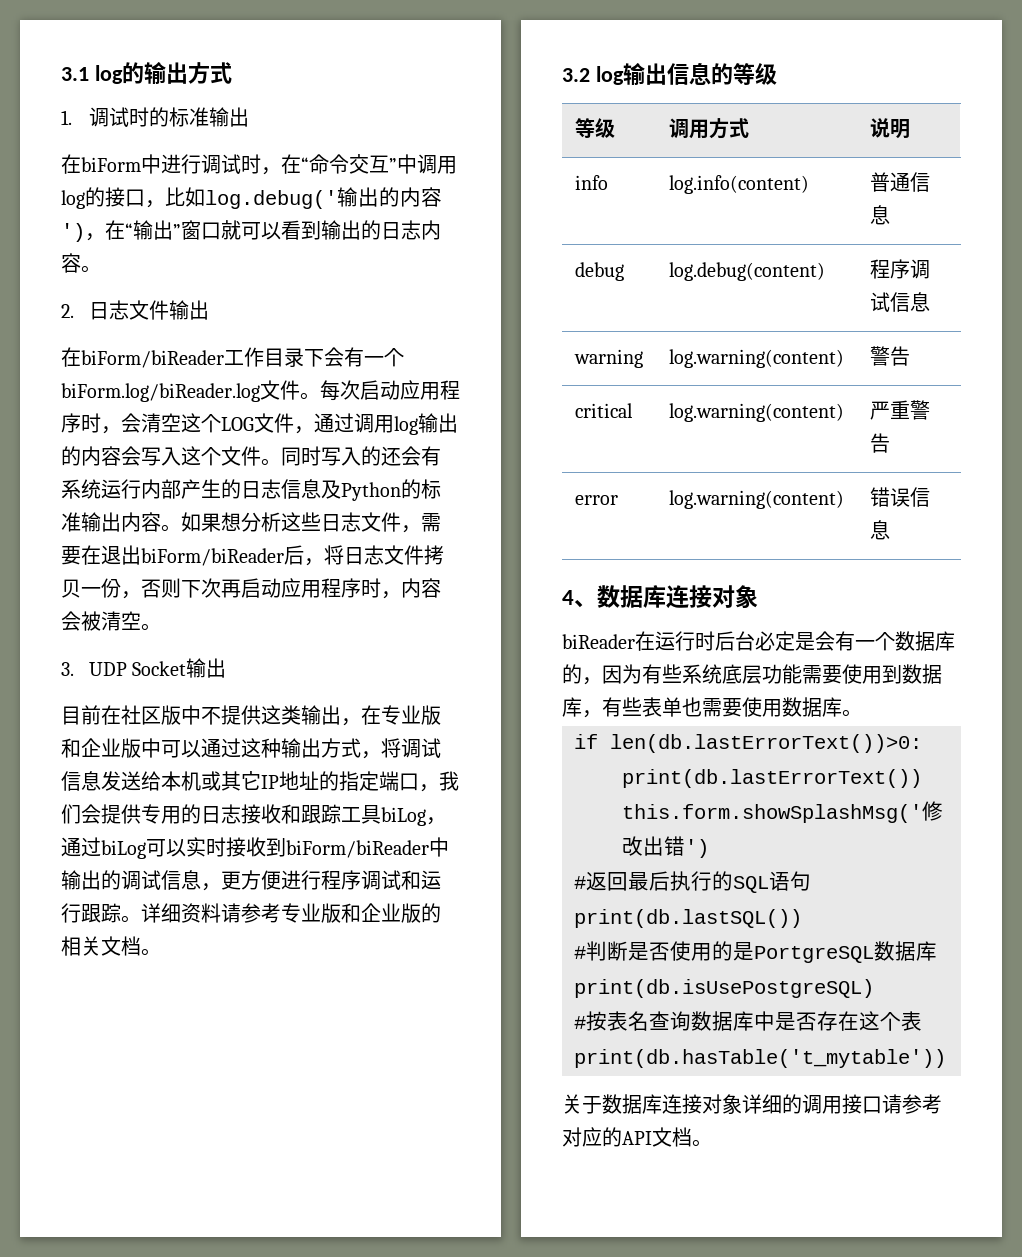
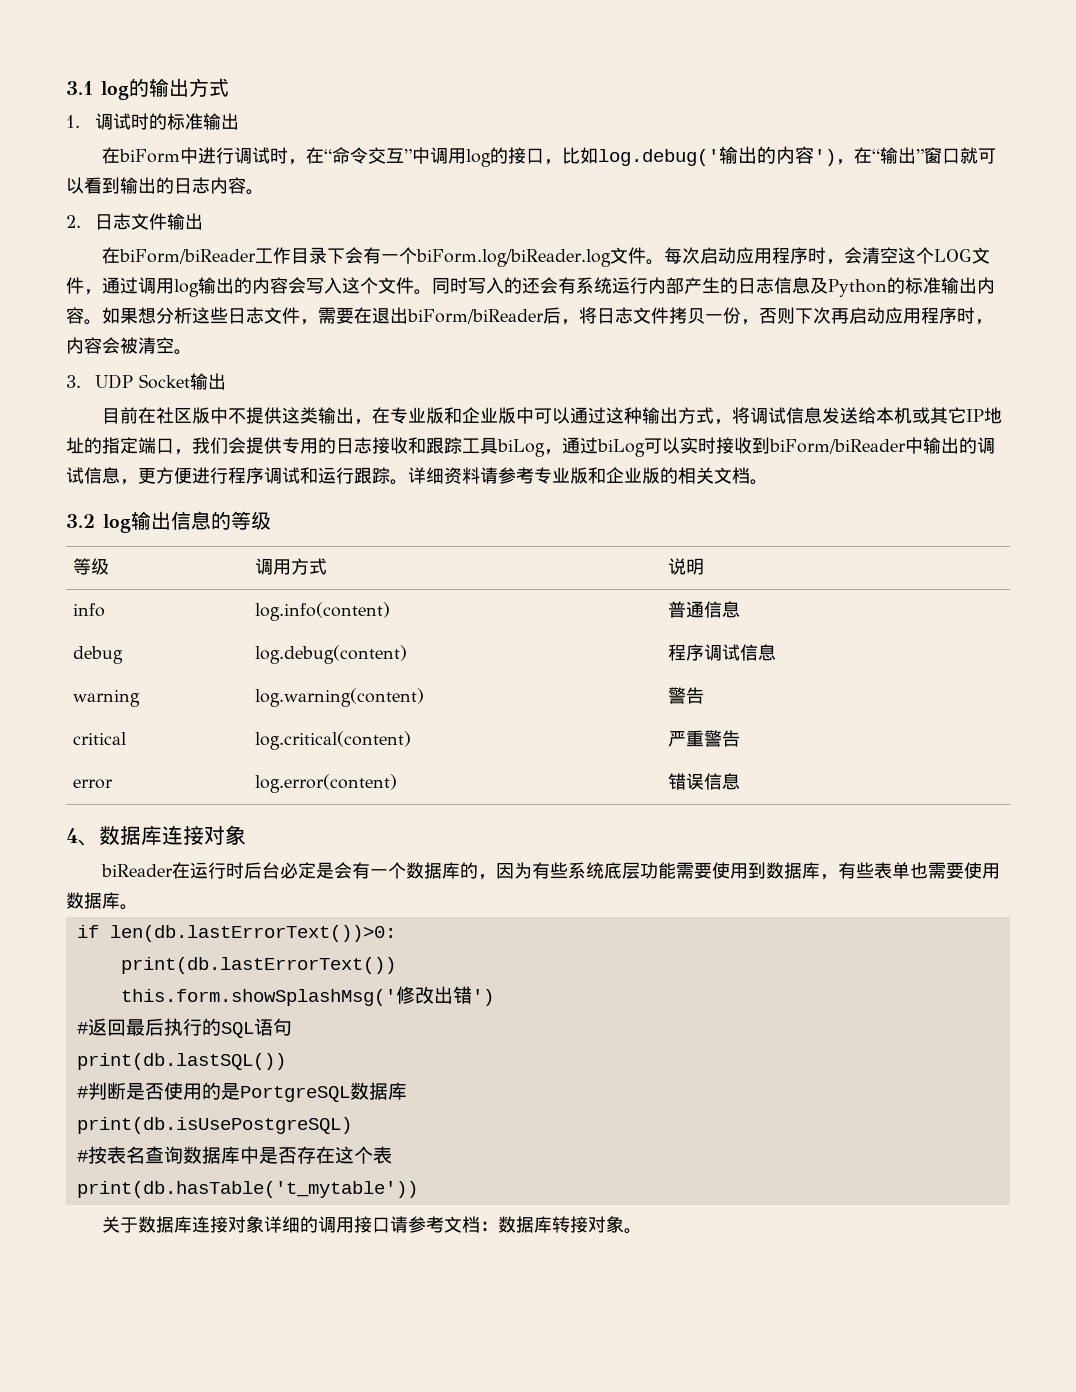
[668,403,844,422] log.warning(content) -> [255,731,412,750] log.critical(content)
[668,490,844,509] log.warning(content) -> [255,774,398,793] log.error(content)
[562,1127,692,1147] 对应的API文档 -> [443,1216,624,1233] 文档：数据库转接对象

